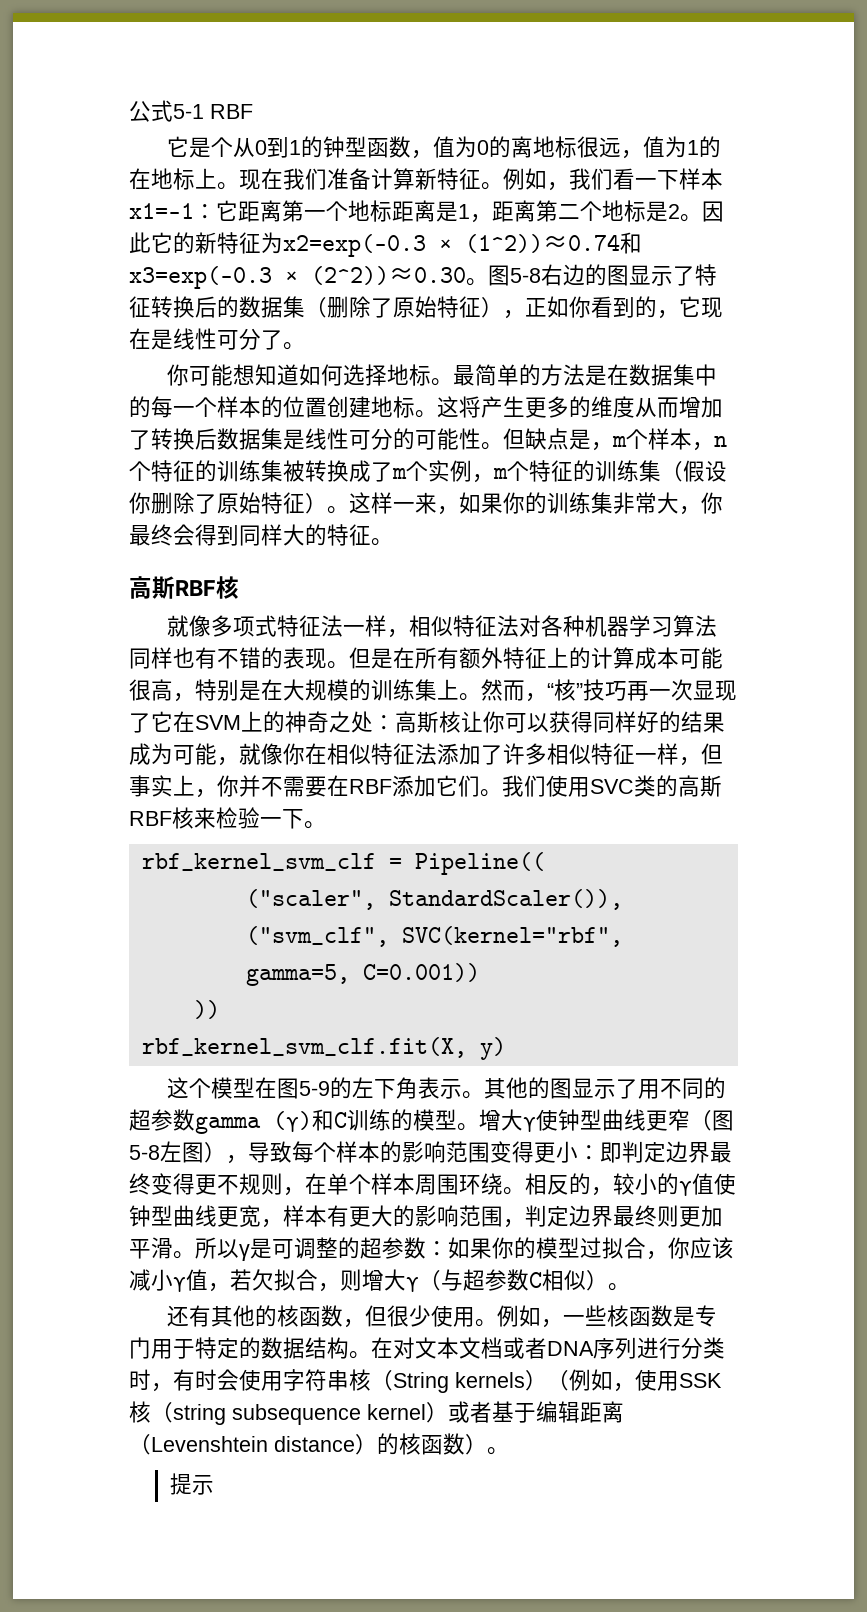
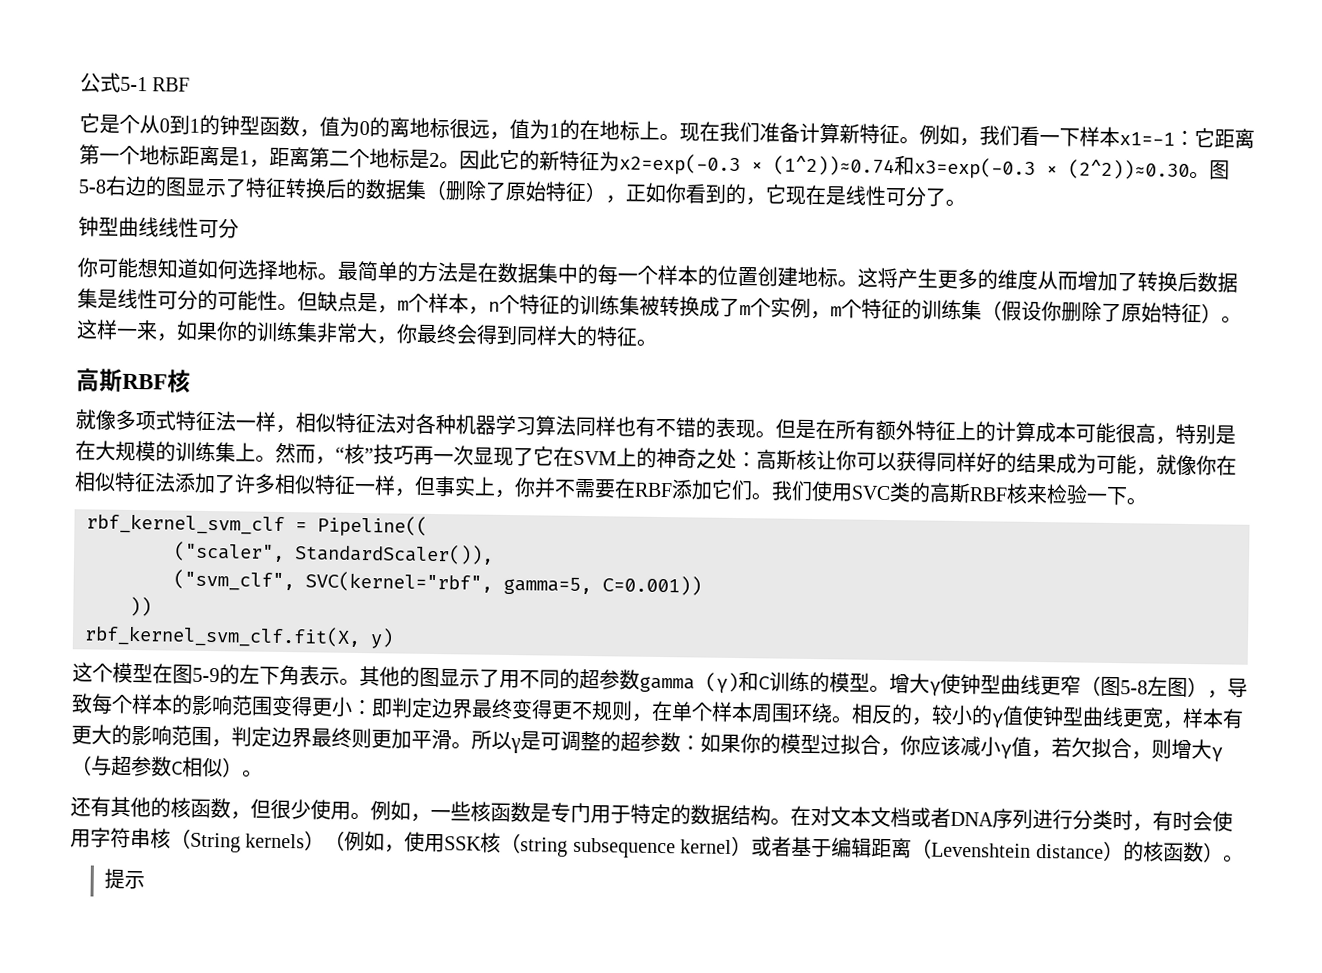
(305, 346) none -> [78,216,239,239] // 钟型曲线线性可分

